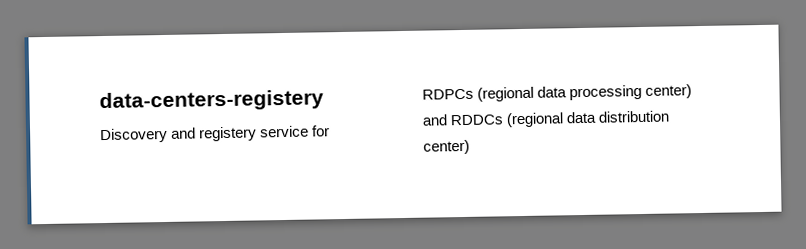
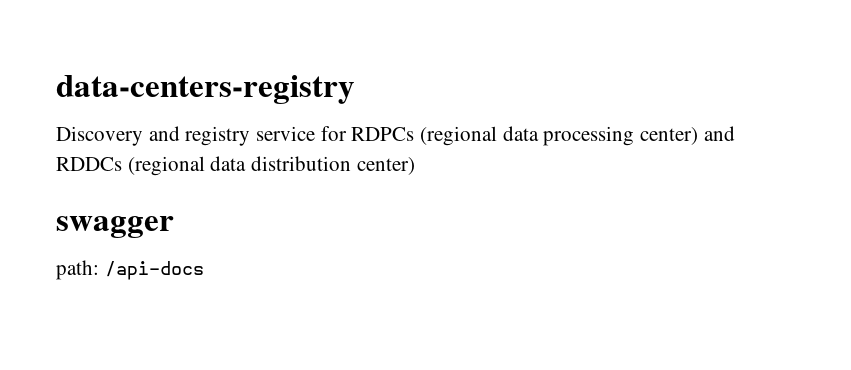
[99,89,324,113] data-centers-registery -> [56,75,355,104] data-centers-registry
[199,126,258,142] registery -> [185,126,251,146] registry
(470, 147) none -> [56,216,174,238] [56,260,204,280] // swagger // path: /api-docs

